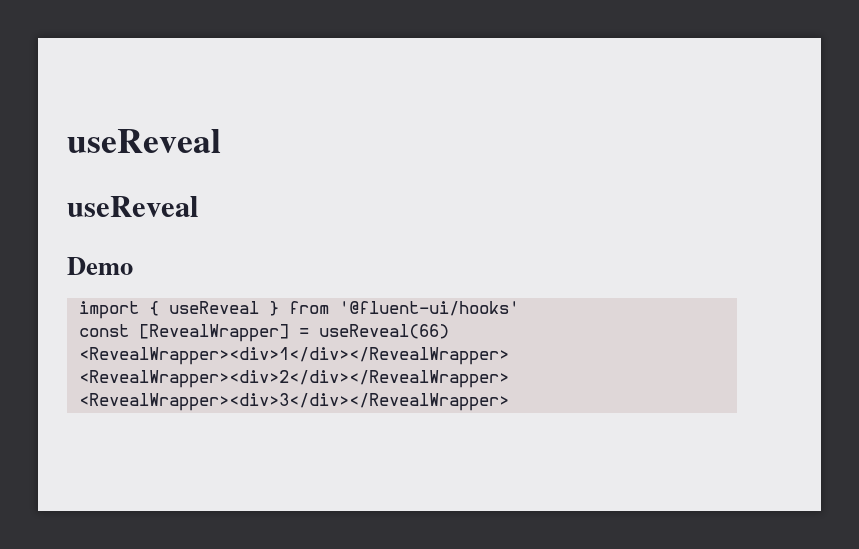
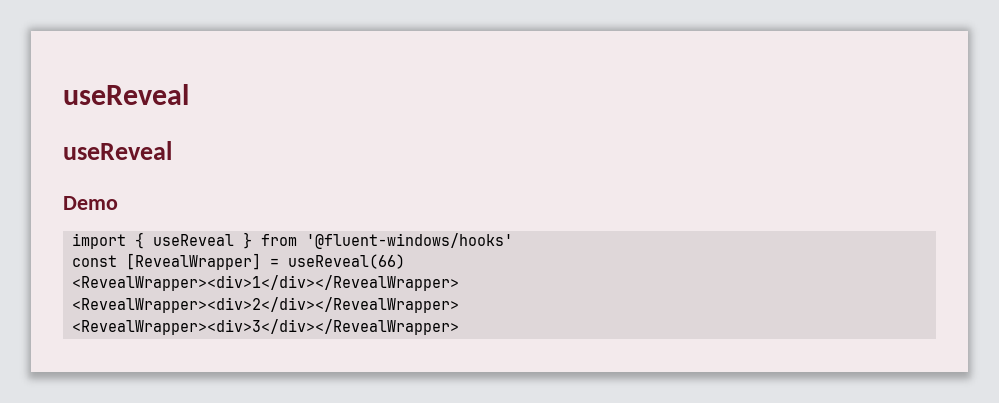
[339,301,519,316] '@fluent-ui/hooks' -> [306,233,514,249] '@fluent-windows/hooks'

